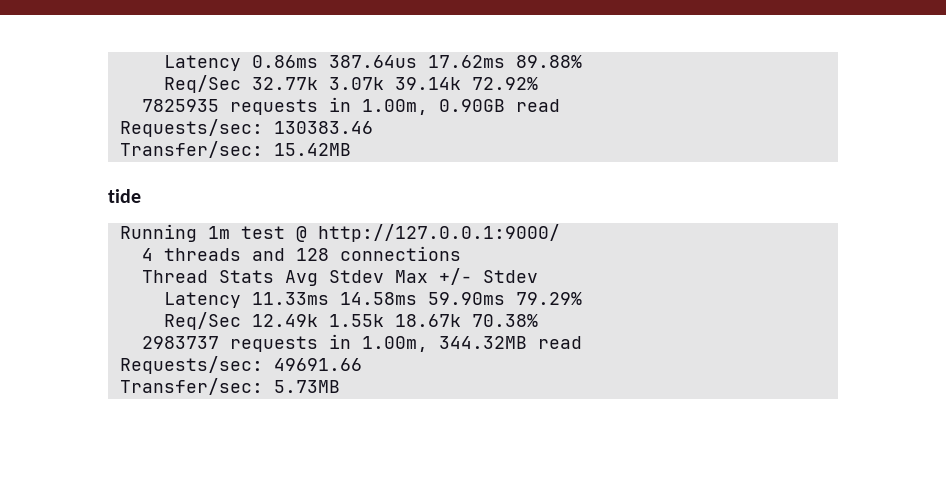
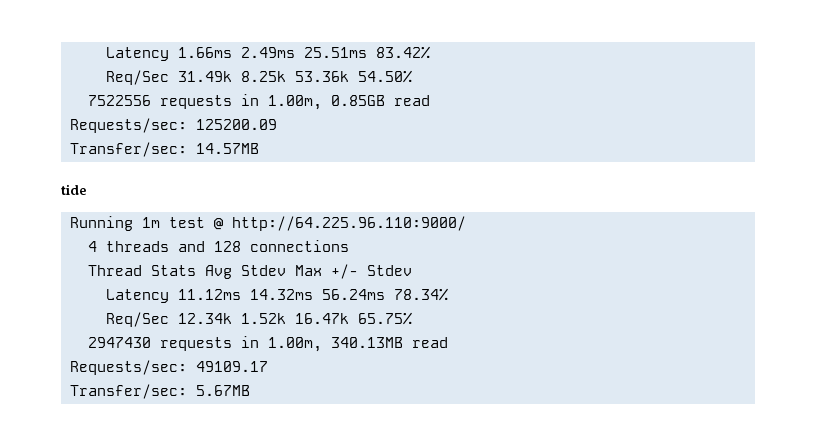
[164,55,582,71] [164,75,538,93] [142,97,560,115] [120,119,373,137] [120,141,351,158] Latency 0.86ms 387.64us 17.62ms 89.88% // Req/Sec 32.77k 3.07k 39.14k 72.92% // 7825935 requests in 1.00m, 0.90GB read // Requests/sec: 130383.46 // Transfer/sec: 15.42MB -> [105,46,430,61] [105,70,412,85] [87,94,430,110] [69,118,277,133] [69,142,259,157] Latency 1.66ms 2.49ms 25.51ms 83.42% // Req/Sec 31.49k 8.25k 53.36k 54.50% // 7522556 requests in 1.00m, 0.85GB read // Requests/sec: 125200.09 // Transfer/sec: 14.57MB
[318,224,560,242] http://127.0.0.1:9000/ -> [231,216,466,231] http://64.225.96.110:9000/
[252,292,582,305] [164,312,538,330] [142,334,582,352] [120,356,362,374] [120,378,340,395] 11.33ms 14.58ms 59.90ms 79.29% // Req/Sec 12.49k 1.55k 18.67k 70.38% // 2983737 requests in 1.00m, 344.32MB read // Requests/sec: 49691.66 // Transfer/sec: 5.73MB -> [177,288,448,301] [105,312,412,327] [87,336,448,352] [69,360,268,375] [69,384,250,399] 11.12ms 14.32ms 56.24ms 78.34% // Req/Sec 12.34k 1.52k 16.47k 65.75% // 2947430 requests in 1.00m, 340.13MB read // Requests/sec: 49109.17 // Transfer/sec: 5.67MB

